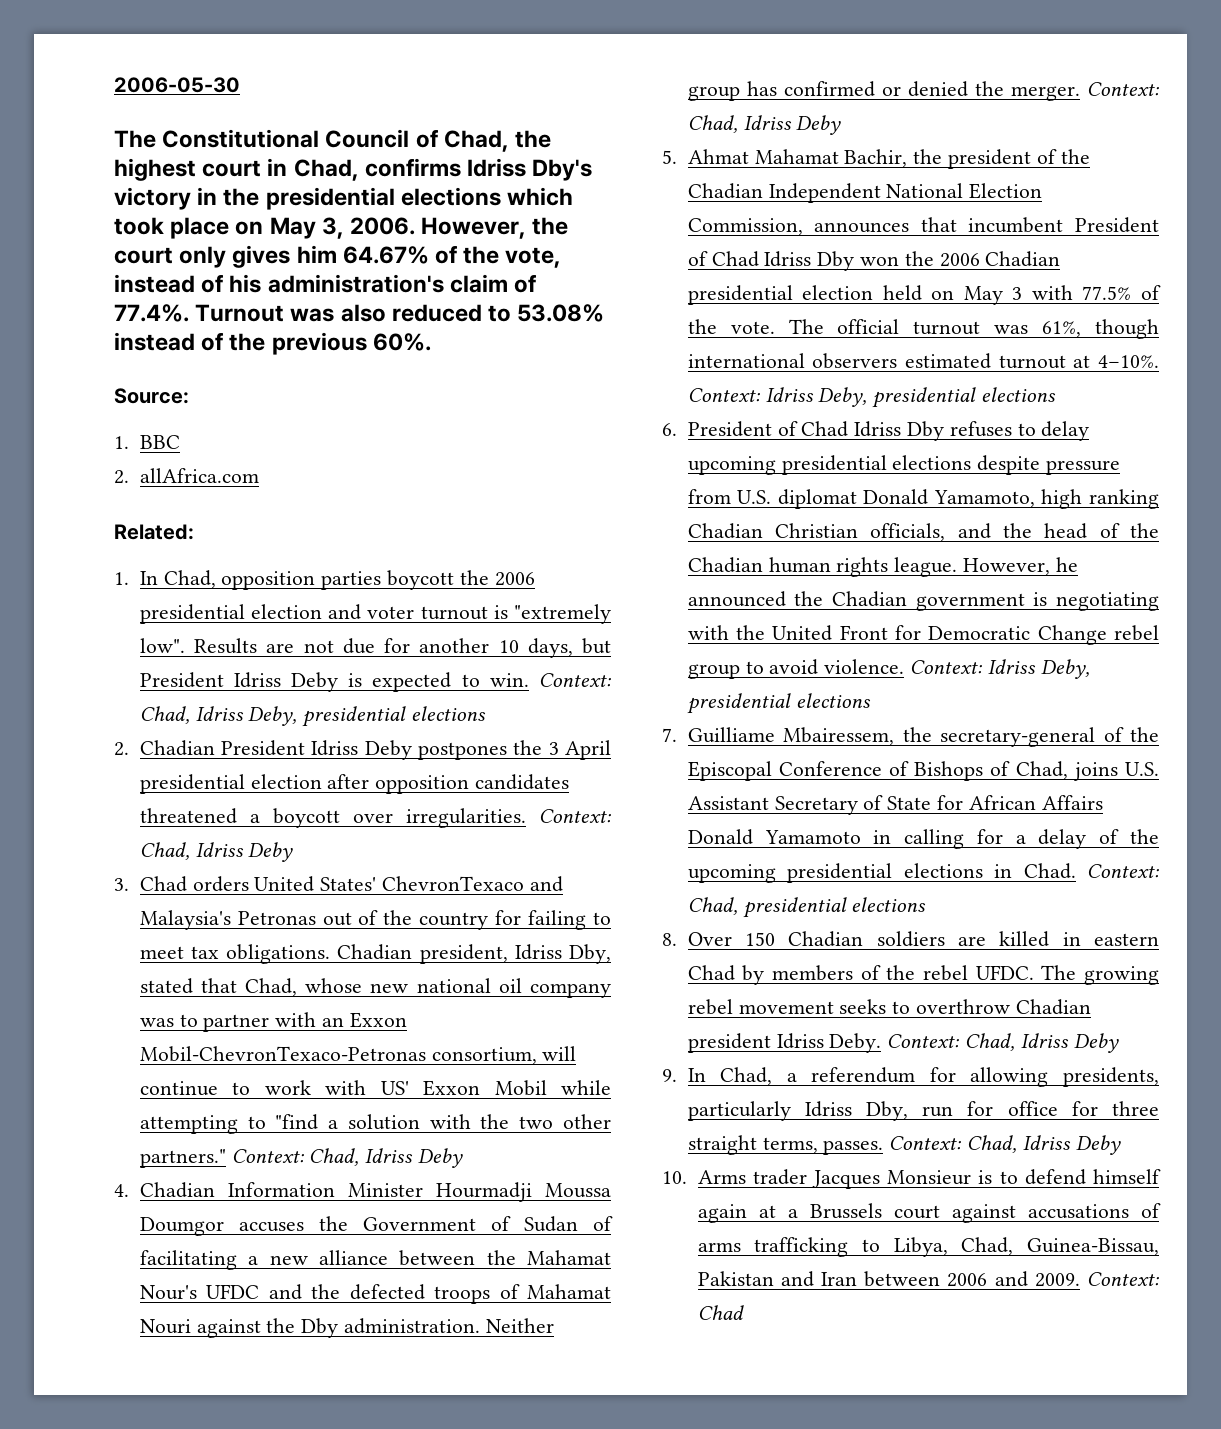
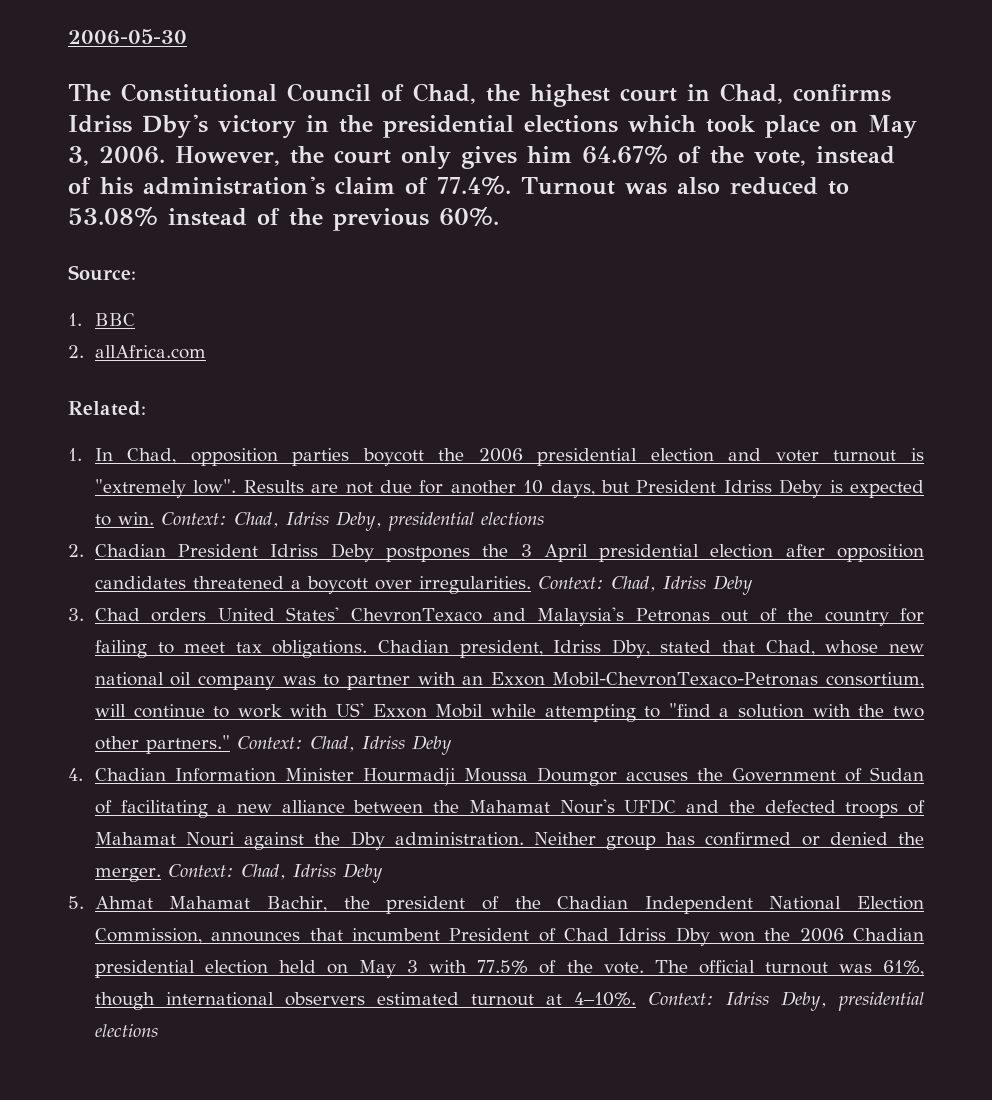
[662,421,1090,441] [687,455,1120,475] [687,489,1159,509] [687,523,1159,541] [687,557,1078,577] [687,591,1159,611] [687,625,1159,645] [687,659,1090,679] [686,693,871,714] [662,727,1159,747] [687,761,1159,781] [687,795,1103,815] [687,829,1159,849] [687,863,1160,883] [687,897,927,918] [662,931,1159,947] [687,965,1159,985] [687,999,1091,1015] [687,1033,1119,1053] [662,1067,1159,1087] [687,1101,1159,1121] [687,1135,1121,1155] [662,1169,1161,1189] [697,1203,1161,1223] [697,1237,1159,1257] [697,1271,1160,1287] [697,1305,744,1320] // 6. President of Chad Idriss Dby refuses to delay upcoming presidential elections despite pressure from U.S. diplomat Donald Yamamoto, high ranking Chadian Christian officials, and the head of the Chadian human rights league. However, he announced the Chadian government is negotiating with the United Front for Democratic Change rebel group to avoid violence. Context: Idriss Deby, presidential elections // 7. Guilliame Mbairessem, the secretary-general of the Episcopal Conference of Bishops of Chad, joins U.S. Assistant Secretary of State for African Affairs Donald Yamamoto in calling for a delay of the upcoming presidential elections in Chad. Context: Chad, presidential elections // 8. Over 150 Chadian soldiers are killed in eastern Chad by members of the rebel UFDC. The growing rebel movement seeks to overthrow Chadian president Idriss Deby. Context: Chad, Idriss Deby // 9. In Chad, a referendum for allowing presidents, particularly Idriss Dby, run for office for three straight terms, passes. Context: Chad, Idriss Deby // 10. Arms trader Jacques Monsieur is to defend himself again at a Brussels court against accusations of arms trafficking to Libya, Chad, Guinea-Bissau, Pakistan and Iran between 2006 and 2009. Context: Chad -> (158, 1030) none

